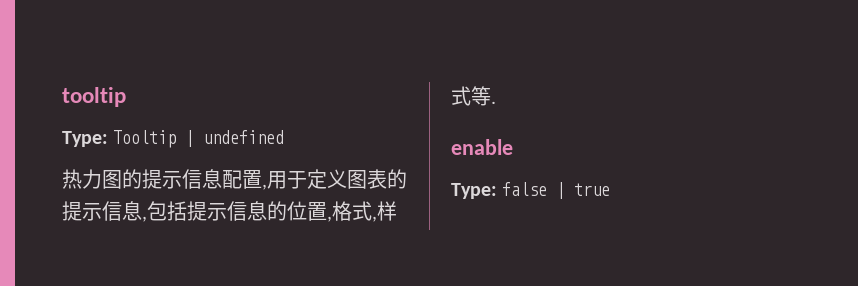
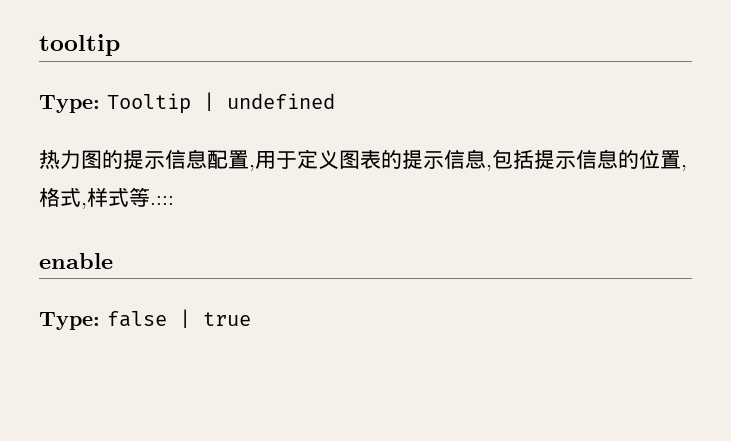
[491,101,496,104] . -> [150,196,174,205] .:::

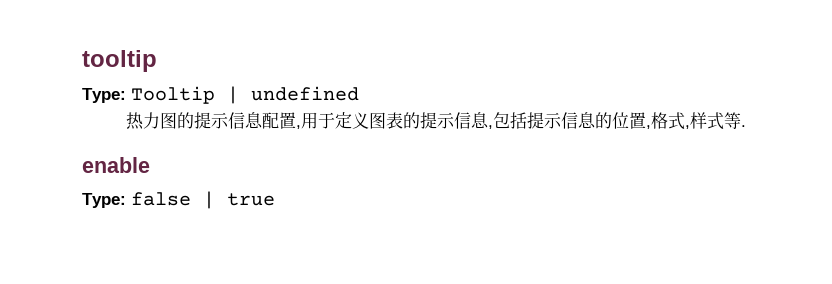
[150,196,174,205] .::: -> [740,125,746,127] .

